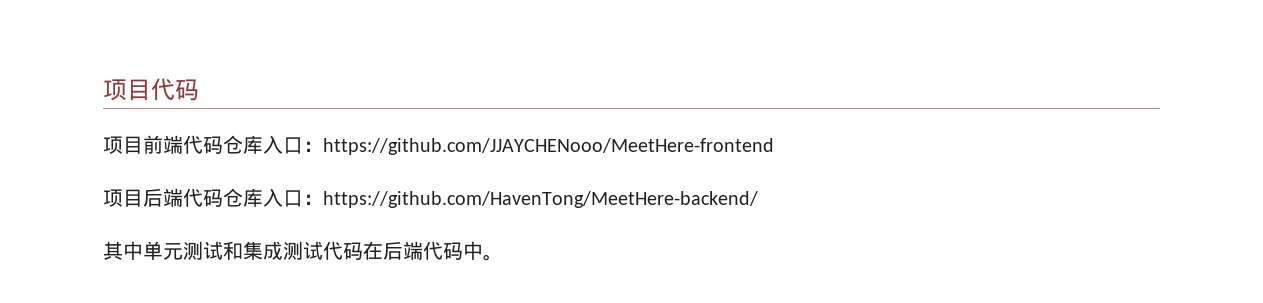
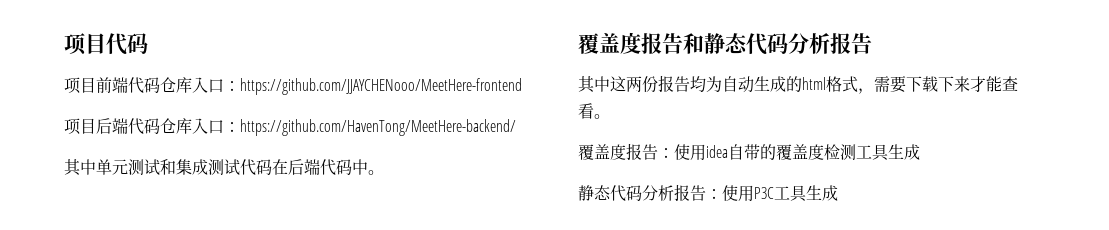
(503, 257) none -> [578,32,872,55] [578,75,1018,94] [578,103,610,119] [578,143,920,161] [578,184,838,202] // 覆盖度报告和静态代码分析报告 // 其中这两份报告均为自动生成的html格式，需要下载下来才能查看。 // 覆盖度报告：使用idea自带的覆盖度检测工具生成 // 静态代码分析报告：使用P3C工具生成

